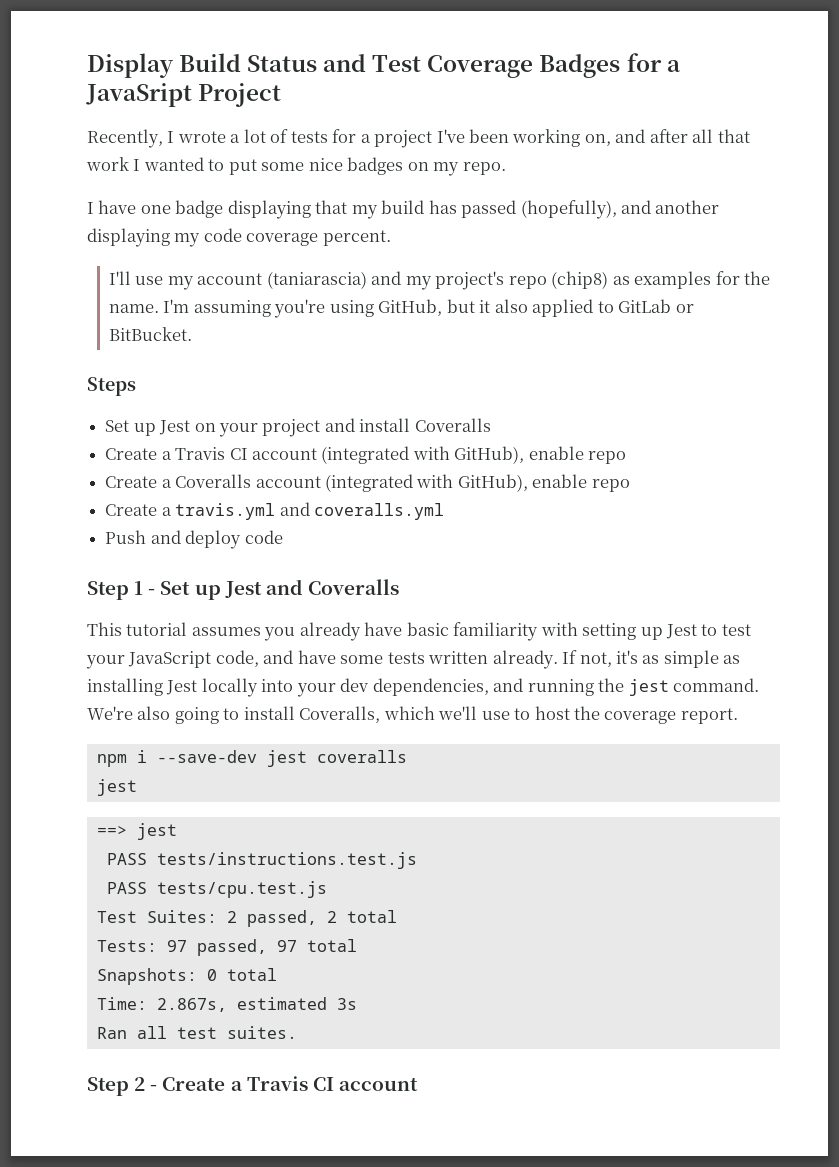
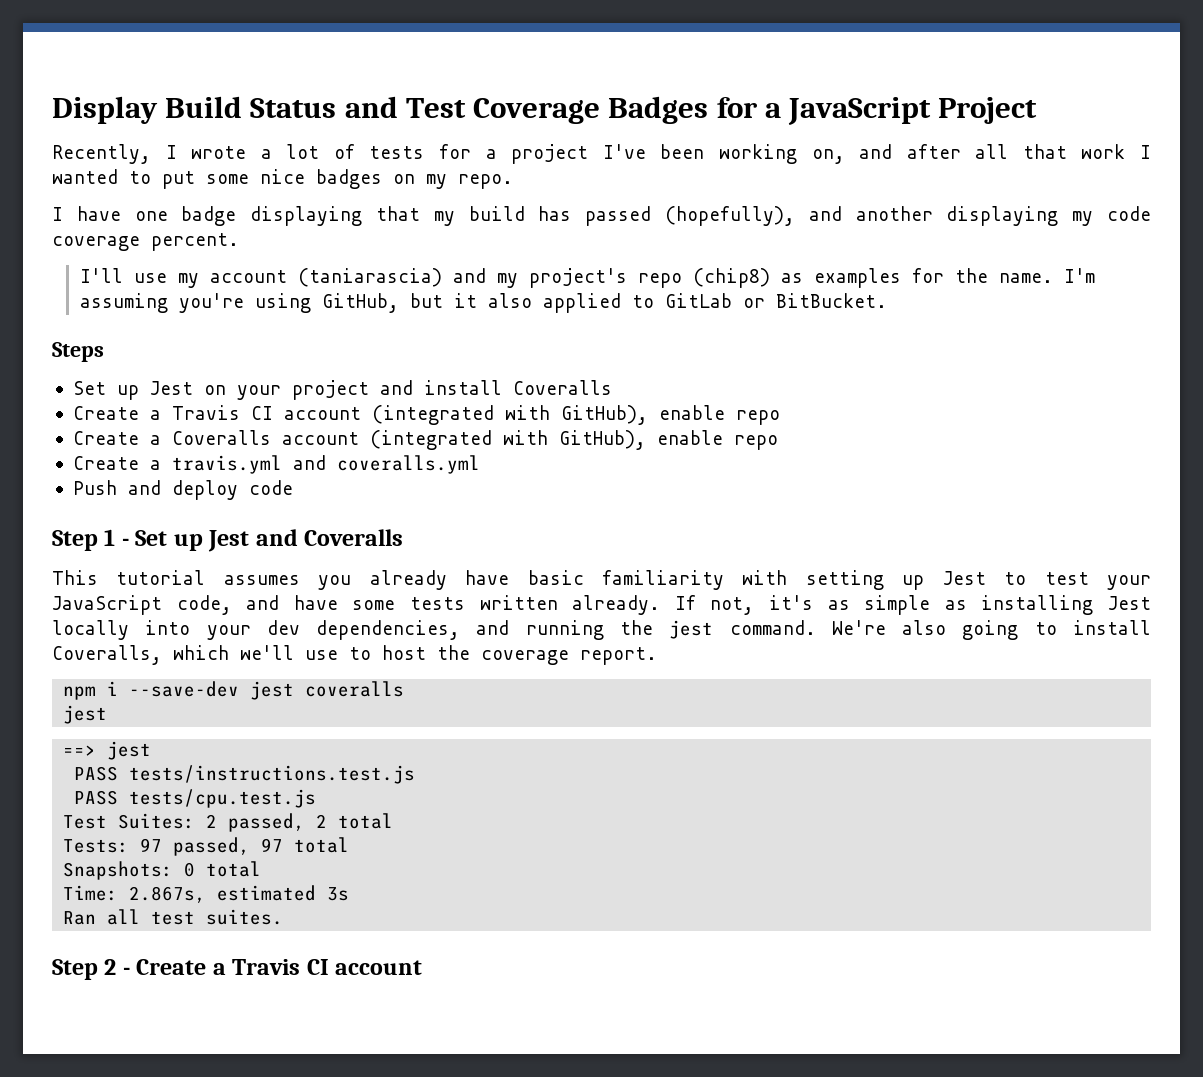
[86,83,192,107] JavaSript -> [788,97,932,125] JavaScript

